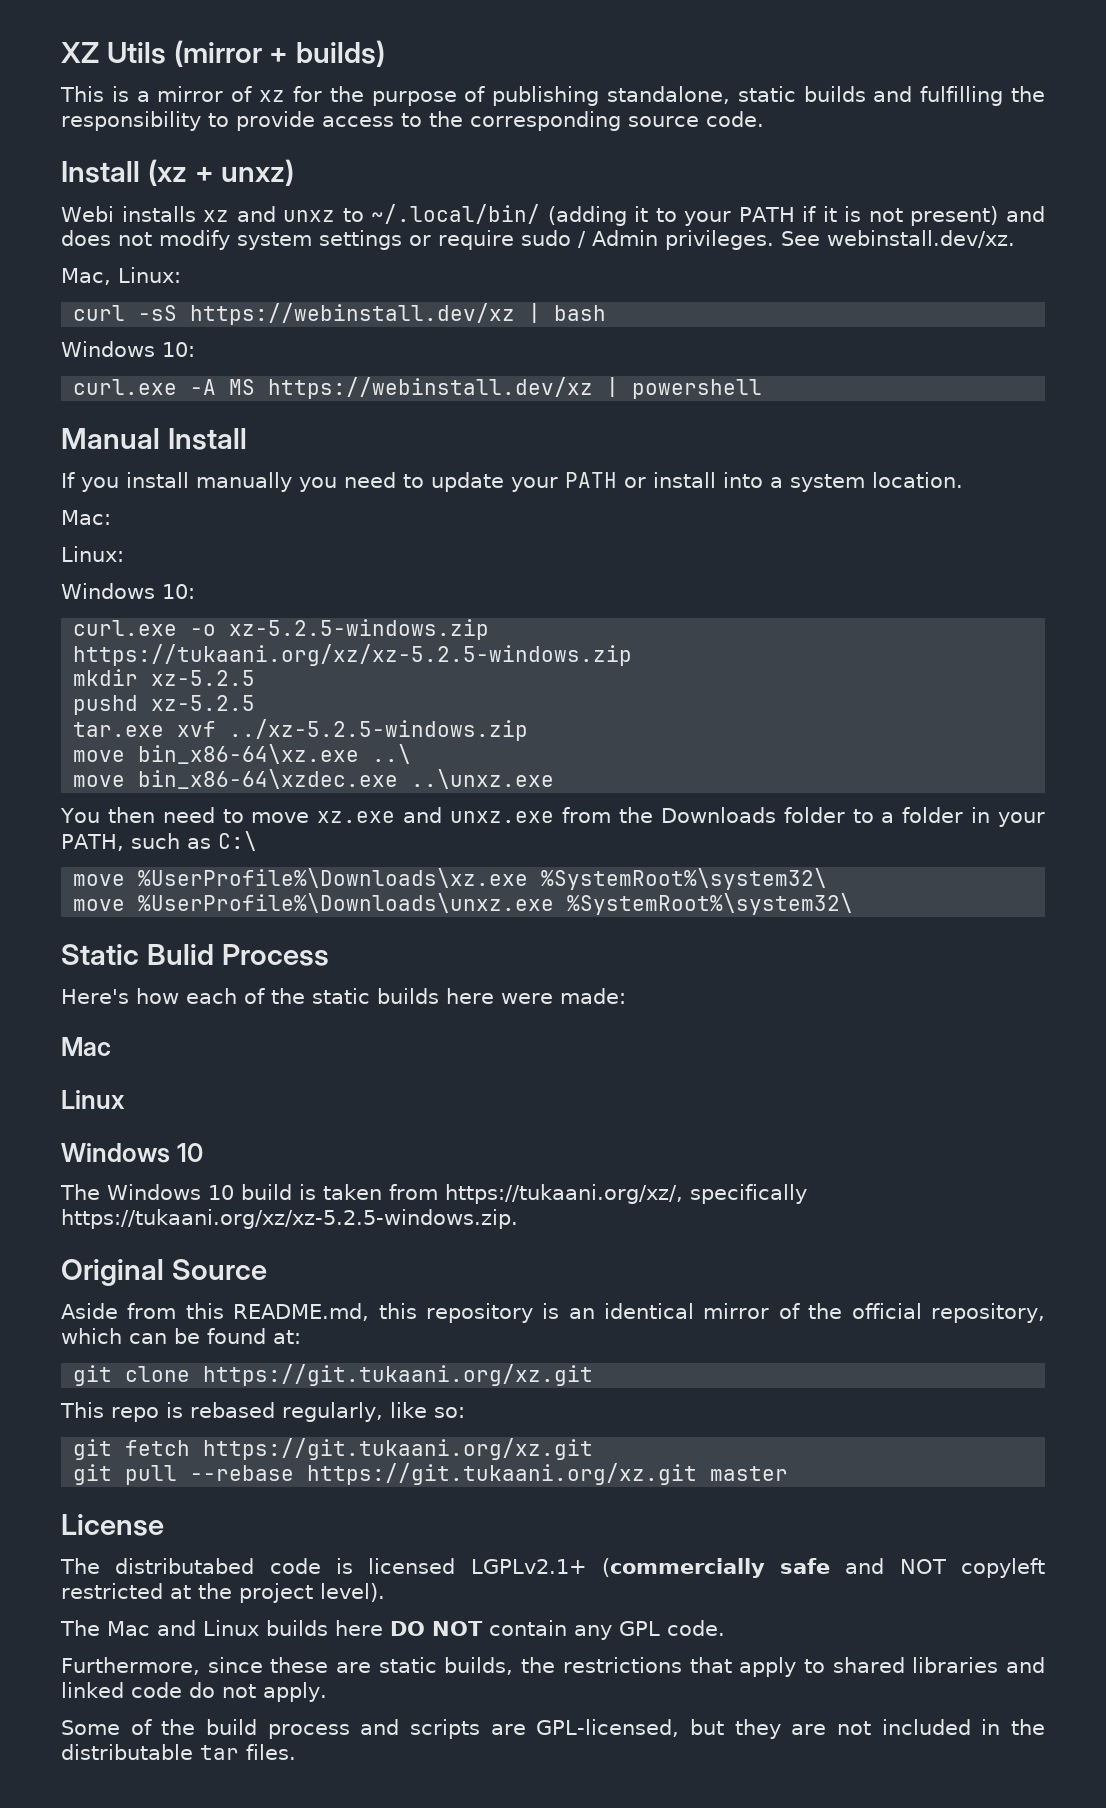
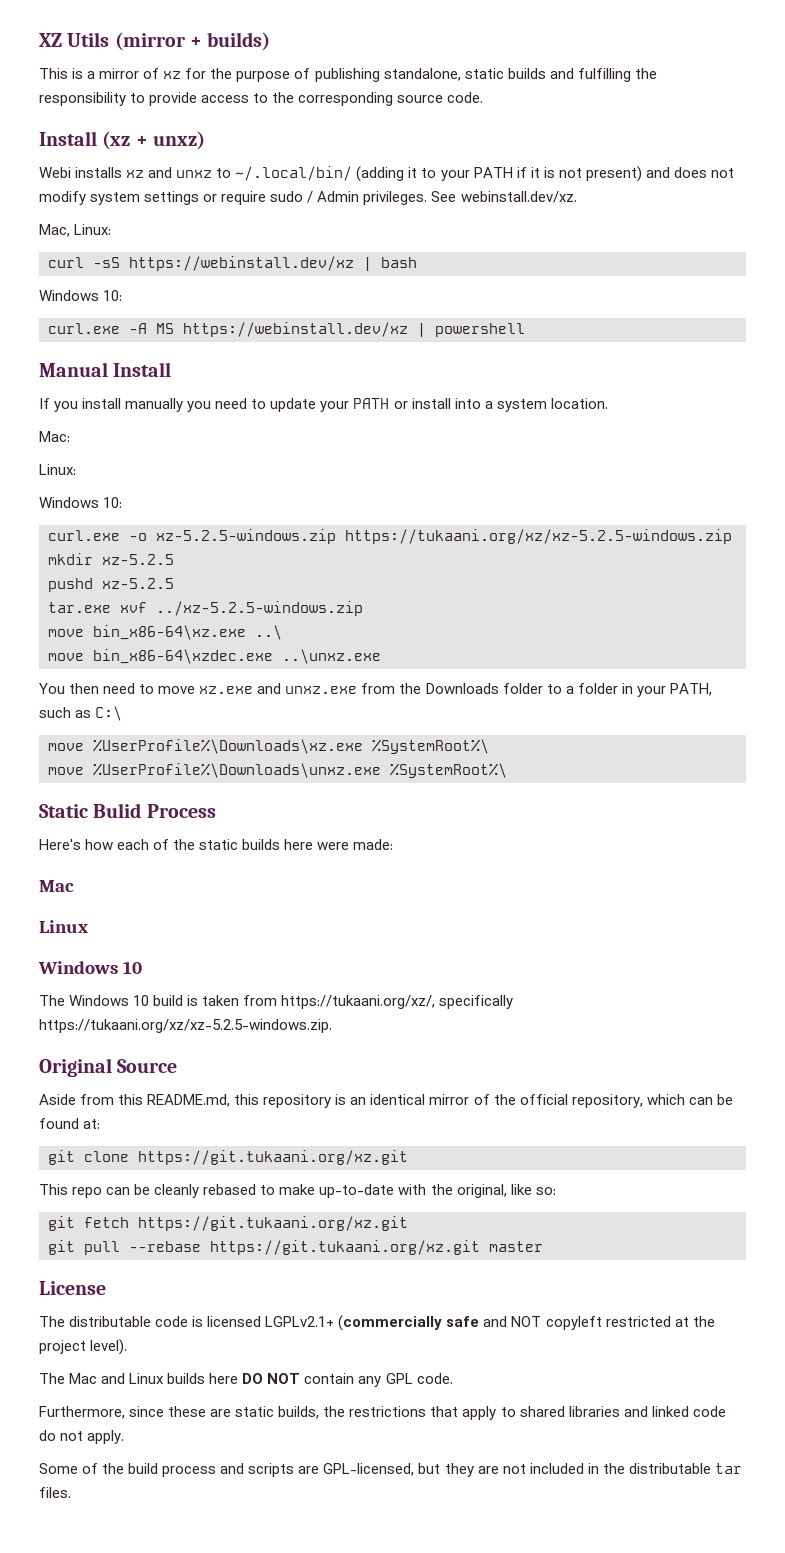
[541,868,828,890] %SystemRoot%\system32\ -> [372,739,489,754] %SystemRoot%\
[567,893,854,915] %SystemRoot%\system32\ -> [390,763,507,778] %SystemRoot%\
[166,1402,383,1422] is rebased regularly, -> [106,1184,507,1198] can be cleanly rebased to make up-to-date with the original,
[115,1558,255,1574] distributabed -> [69,1316,152,1327] distributable

